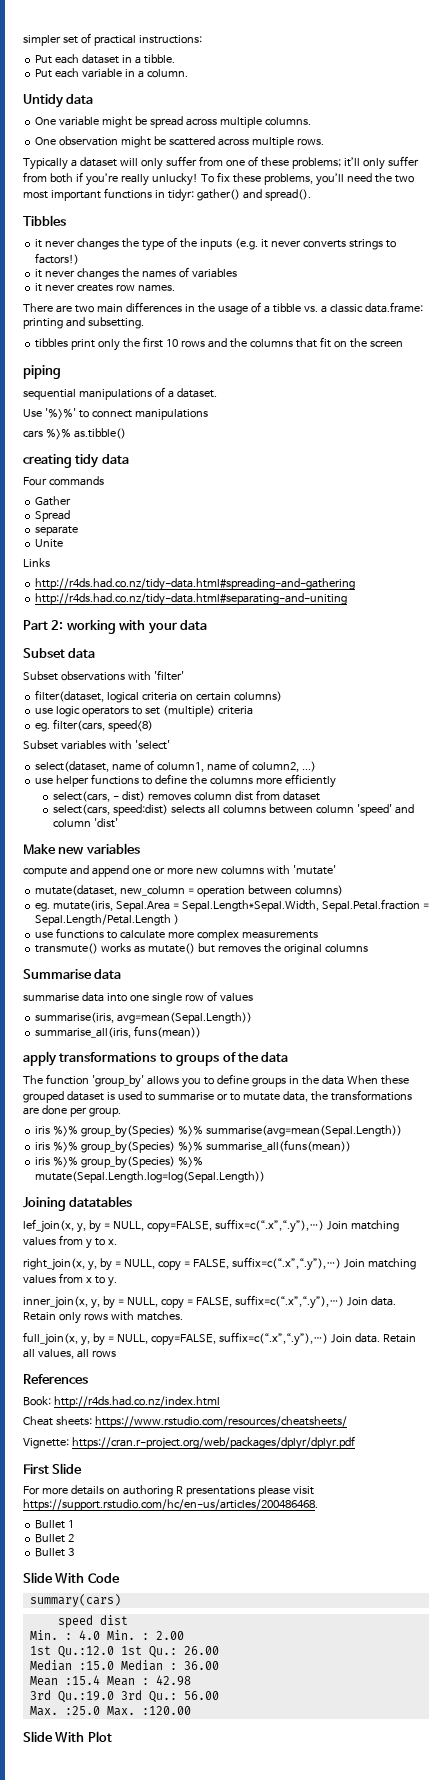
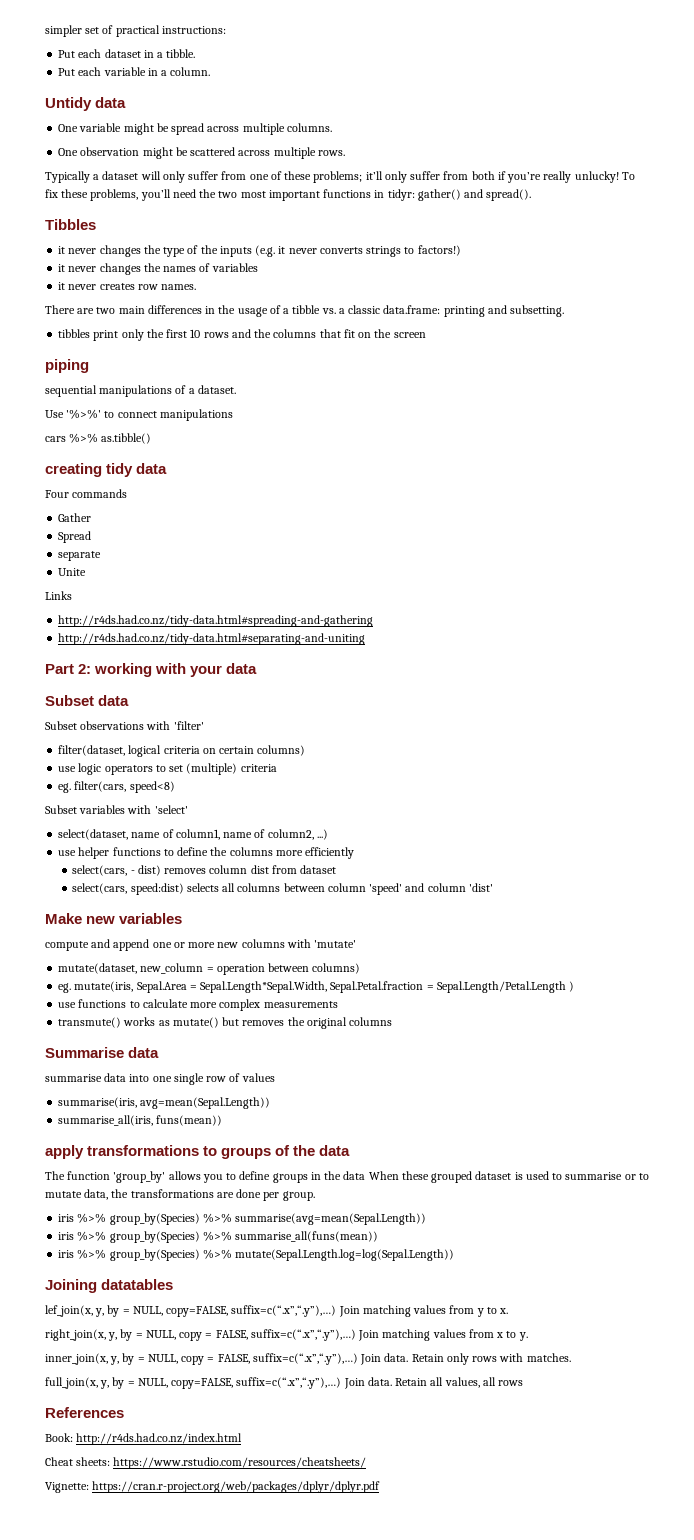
[23,1463,83,1474] [23,1485,314,1497] [23,1499,318,1511] [35,1520,75,1529] [35,1534,75,1543] [35,1548,75,1557] [23,1572,120,1584] [29,1594,121,1607] [57,1615,128,1628] [29,1630,184,1640] [29,1646,219,1658] [29,1660,219,1671] [29,1675,191,1686] [29,1690,219,1703] [29,1706,191,1716] [23,1731,112,1743] // First Slide // For more details on authoring R presentations please visit https://support.rstudio.com/hc/en-us/articles/200486468. // Bullet 1 // Bullet 2 // Bullet 3 // Slide With Code // summary(cars) // speed dist // Min. : 4.0 Min. : 2.00 // 1st Qu.:12.0 1st Qu.: 26.00 // Median :15.0 Median : 36.00 // Mean :15.4 Mean : 42.98 // 3rd Qu.:19.0 3rd Qu.: 56.00 // Max. :25.0 Max. :120.00 // Slide With Plot -> (381, 1487) none

